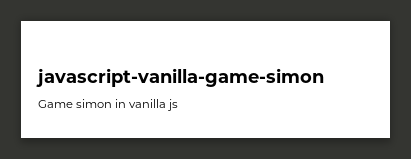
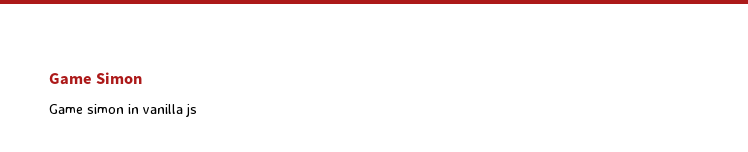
[36,68,324,87] javascript-vanilla-game-simon -> [49,72,143,85] Game Simon

